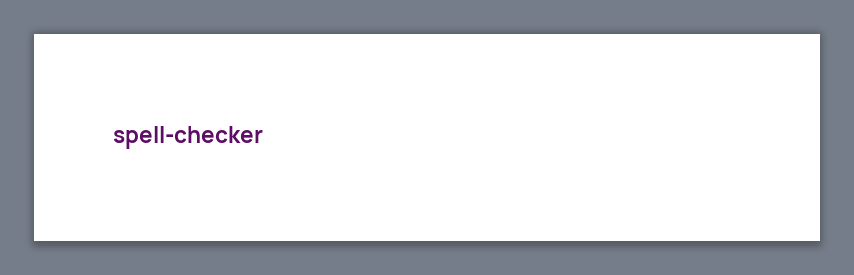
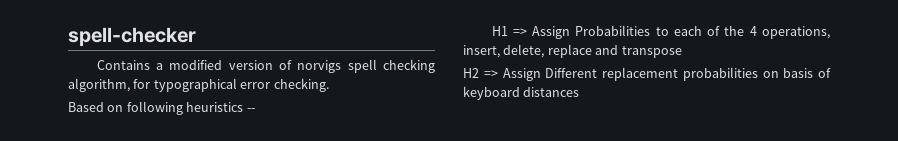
(263, 137) none -> [96,59,435,73] [68,78,329,92] [68,101,255,115] [491,25,830,39] [463,44,682,58] [463,67,831,81] [463,86,580,100] // Contains a modified version of norvigs spell checking algorithm, for typographical error checking. // Based on following heuristics -- // H1 => Assign Probabilities to each of the 4 operations, insert, delete, replace and transpose // H2 => Assign Different replacement probabilities on basis of keyboard distances

